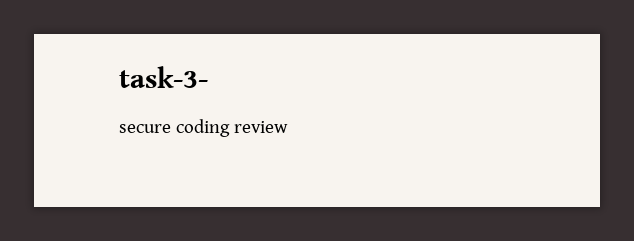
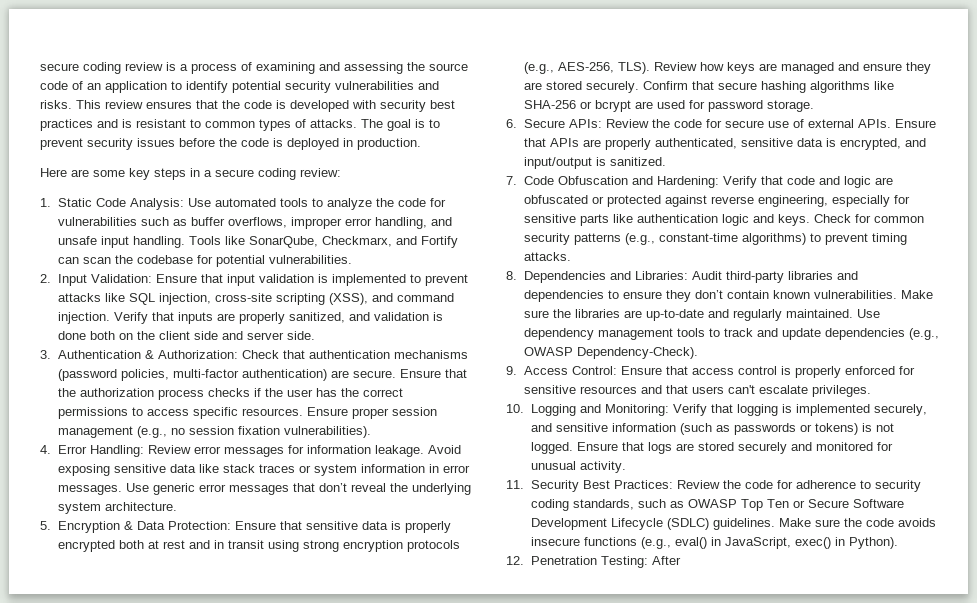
[119,66,208,88] task-3- // -> (40, 67) none
(288, 127) none -> [166,62,468,74] [40,81,439,93] [40,100,455,112] [40,119,440,131] [40,138,421,150] [40,168,341,180] [40,198,446,210] [57,217,452,229] [57,236,458,248] [57,255,352,267] [40,274,468,286] [57,293,454,305] [57,312,443,324] [57,331,315,340] [40,350,468,359] [57,369,467,381] [57,388,403,400] [57,407,437,419] [57,426,371,438] [40,445,461,457] [57,464,470,476] [57,483,471,495] [57,502,177,514] [40,521,451,533] [57,540,460,552] [523,62,931,74] [523,81,894,93] [523,100,814,112] [506,119,936,128] [523,138,926,150] [523,157,666,169] [506,176,893,188] [523,195,910,207] [523,214,924,226] [523,233,907,245] [523,252,571,261] [506,271,858,283] [523,290,933,302] [523,309,880,321] [523,328,939,340] [523,347,698,359] [506,366,915,378] [523,385,871,397] [506,404,927,416] [530,423,894,435] [530,442,893,454] [530,461,626,473] [506,480,921,492] [530,499,904,511] [530,518,936,530] [530,537,898,549] [506,556,681,568] is a process of examining and assessing the source code of an application to identify potential security vulnerabilities and risks. This review ensures that the code is developed with security best practices and is resistant to common types of attacks. The goal is to prevent security issues before the code is deployed in production. // Here are some key steps in a secure coding review: // 1. Static Code Analysis: Use automated tools to analyze the code for vulnerabilities such as buffer overflows, improper error handling, and unsafe input handling. Tools like SonarQube, Checkmarx, and Fortify can scan the codebase for potential vulnerabilities. // 2. Input Validation: Ensure that input validation is implemented to prevent attacks like SQL injection, cross-site scripting (XSS), and command injection. Verify that inputs are properly sanitized, and validation is done both on the client side and server side. // 3. Authentication & Authorization: Check that authentication mechanisms (password policies, multi-factor authentication) are secure. Ensure that the authorization process checks if the user has the correct permissions to access specific resources. Ensure proper session management (e.g., no session fixation vulnerabilities). // 4. Error Handling: Review error messages for information leakage. Avoid exposing sensitive data like stack traces or system information in error messages. Use generic error messages that don’t reveal the underlying system architecture. // 5. Encryption & Data Protection: Ensure that sensitive data is properly encrypted both at rest and in transit using strong encryption protocols (e.g., AES-256, TLS). Review how keys are managed and ensure they are stored securely. Confirm that secure hashing algorithms like SHA-256 or bcrypt are used for password storage. // 6. Secure APIs: Review the code for secure use of external APIs. Ensure that APIs are properly authenticated, sensitive data is encrypted, and input/output is sanitized. // 7. Code Obfuscation and Hardening: Verify that code and logic are obfuscated or protected against reverse engineering, especially for sensitive parts like authentication logic and keys. Check for common security patterns (e.g., constant-time algorithms) to prevent timing attacks. // 8. Dependencies and Libraries: Audit third-party libraries and dependencies to ensure they don’t contain known vulnerabilities. Make sure the libraries are up-to-date and regularly maintained. Use dependency management tools to track and update dependencies (e.g., OWASP Dependency-Check). // 9. Access Control: Ensure that access control is properly enforced for sensitive resources and that users can't escalate privileges. // 10. Logging and Monitoring: Verify that logging is implemented securely, and sensitive information (such as passwords or tokens) is not logged. Ensure that logs are stored securely and monitored for unusual activity. // 11. Security Best Practices: Review the code for adherence to security coding standards, such as OWASP Top Ten or Secure Software Development Lifecycle (SDLC) guidelines. Make sure the code avoids insecure functions (e.g., eval() in JavaScript, exec() in Python). // 12. Penetration Testing: After

